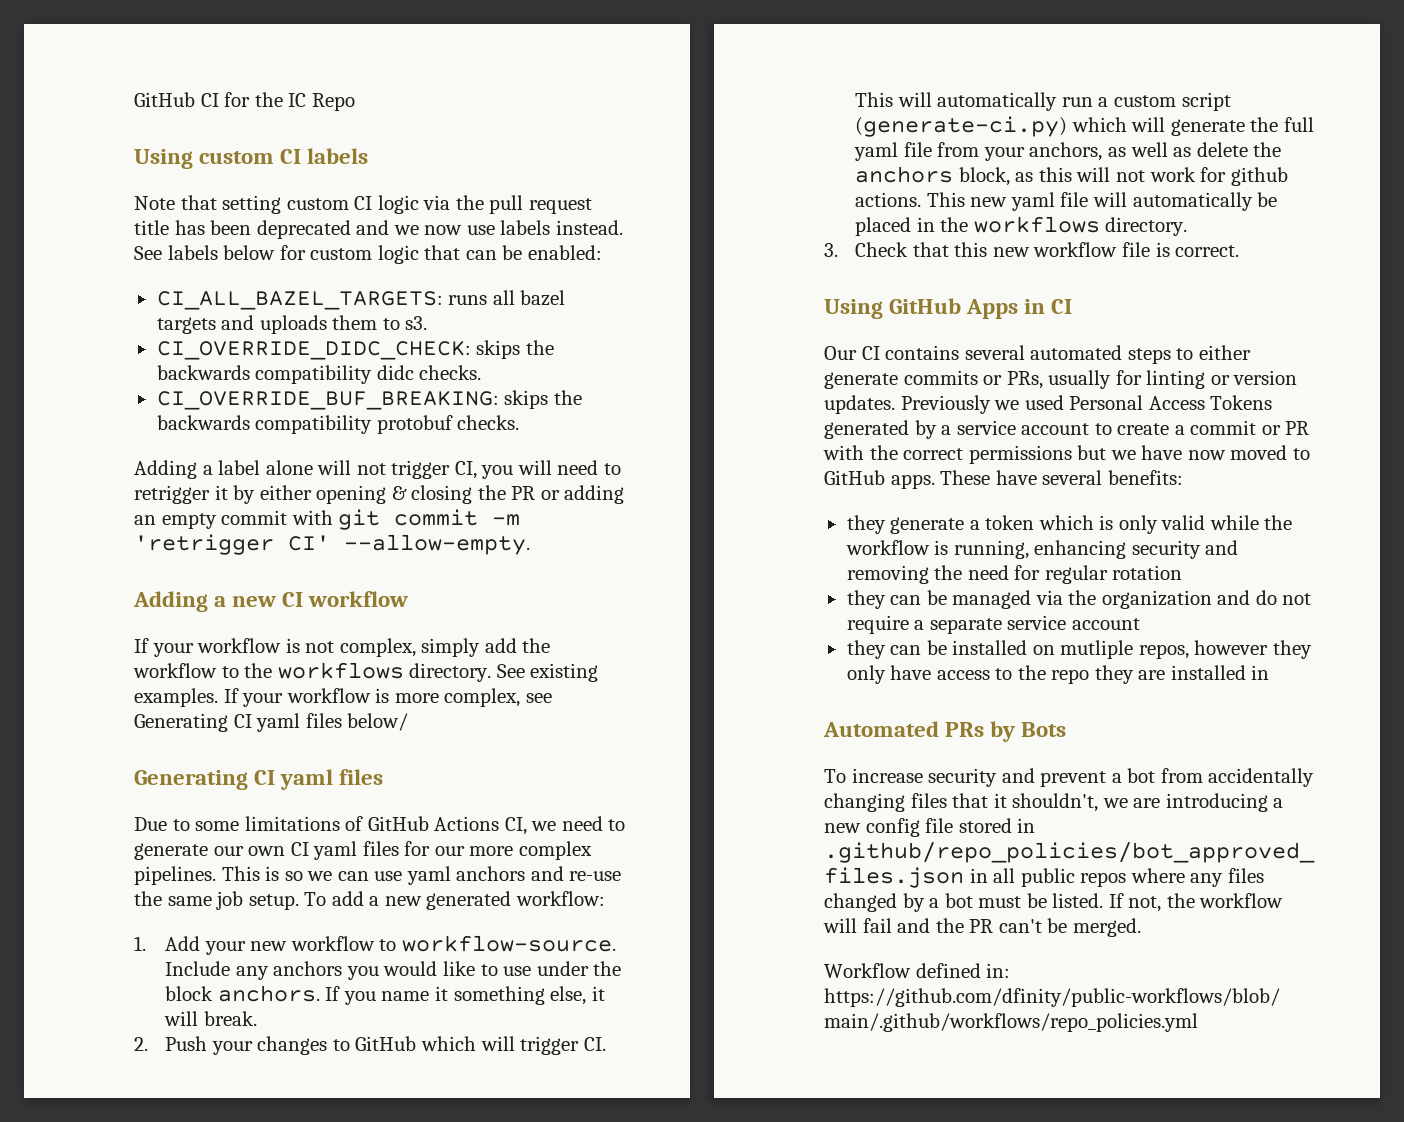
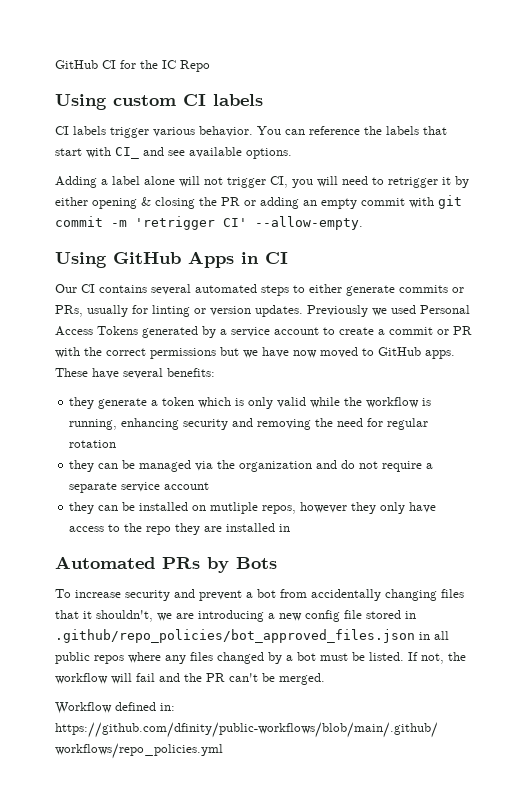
[134,195,592,214] [134,220,623,239] [134,245,602,264] [156,290,566,310] [156,315,428,334] [156,340,554,360] [156,365,482,384] [156,390,582,410] [156,415,520,434] Note that setting custom CI logic via the pull request title has been deprecated and we now use labels instead. See labels below for custom logic that can be enabled: // CI_ALL_BAZEL_TARGETS: runs all bazel targets and uploads them to s3. // CI_OVERRIDE_DIDC_CHECK: skips the backwards compatibility didc checks. // CI_OVERRIDE_BUF_BREAKING: skips the backwards compatibility protobuf checks. -> [55,126,447,138] [55,147,292,159] CI labels trigger various behavior. You can reference the labels that start with CI_ and see available options.
[133,591,409,612] [134,638,551,657] [133,662,599,682] [134,688,552,707] [134,713,409,732] [134,769,384,790] [134,816,626,835] [134,841,592,860] [134,866,622,885] [134,891,605,910] [134,935,617,955] [165,961,622,980] [165,985,605,1005] [164,1011,257,1026] [134,1036,606,1055] [855,92,1231,111] [855,116,1315,137] [854,142,1282,161] [855,166,1288,186] [855,192,1278,211] [855,216,1188,236] [824,242,1240,257] // Adding a new CI workflow // If your workflow is not complex, simply add the workflow to the workflows directory. See existing examples. If your workflow is more complex, see Generating CI yaml files below/ // Generating CI yaml files // Due to some limitations of GitHub Actions CI, we need to generate our own CI yaml files for our more complex pipelines. This is so we can use yaml anchors and re-use the same job setup. To add a new generated workflow: // 1. Add your new workflow to workflow-source. Include any anchors you would like to use under the block anchors. If you name it something else, it will break. // 2. Push your changes to GitHub which will trigger CI. This will automatically run a custom script (generate-ci.py) which will generate the full yaml file from your anchors, as well as delete the anchors block, as this will not work for github actions. This new yaml file will automatically be placed in the workflows directory. // 3. Check that this new workflow file is correct. -> (363, 223) none

